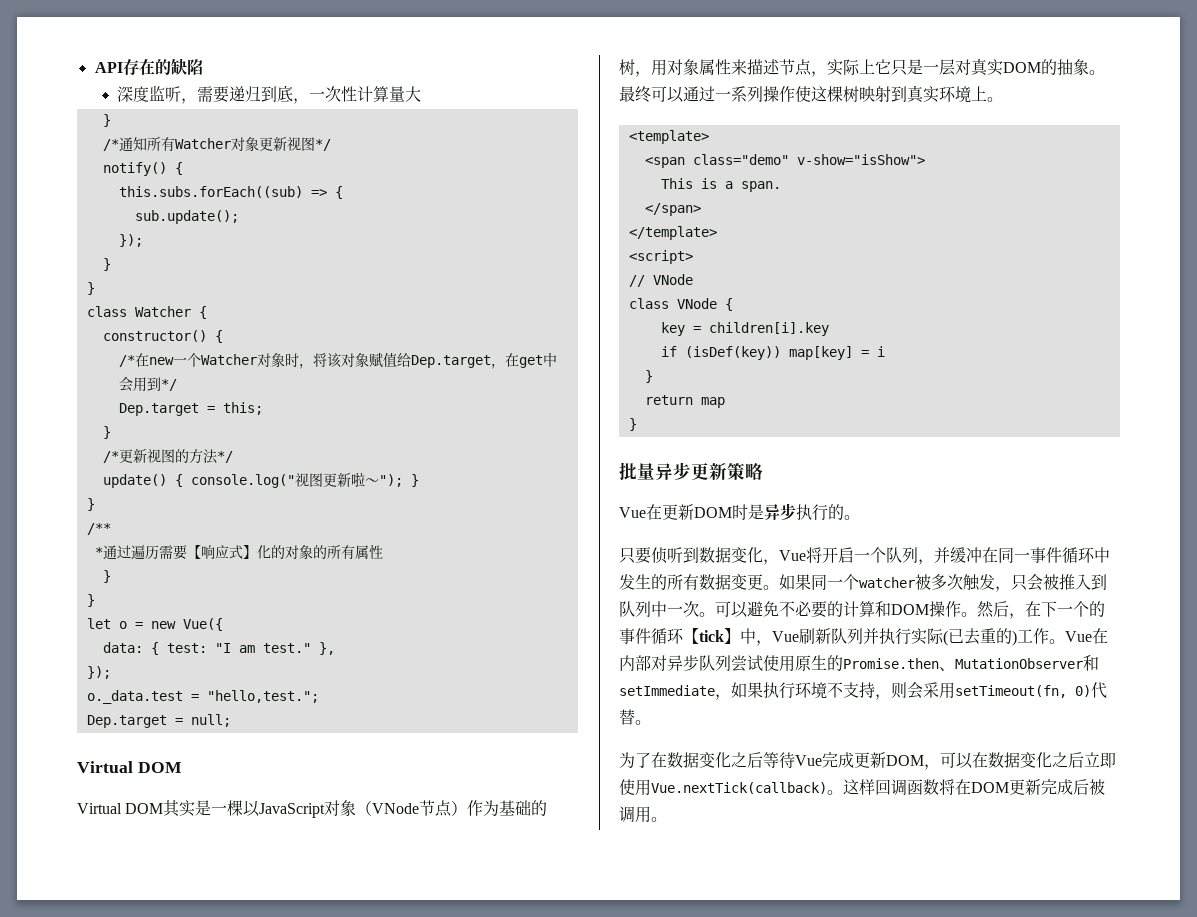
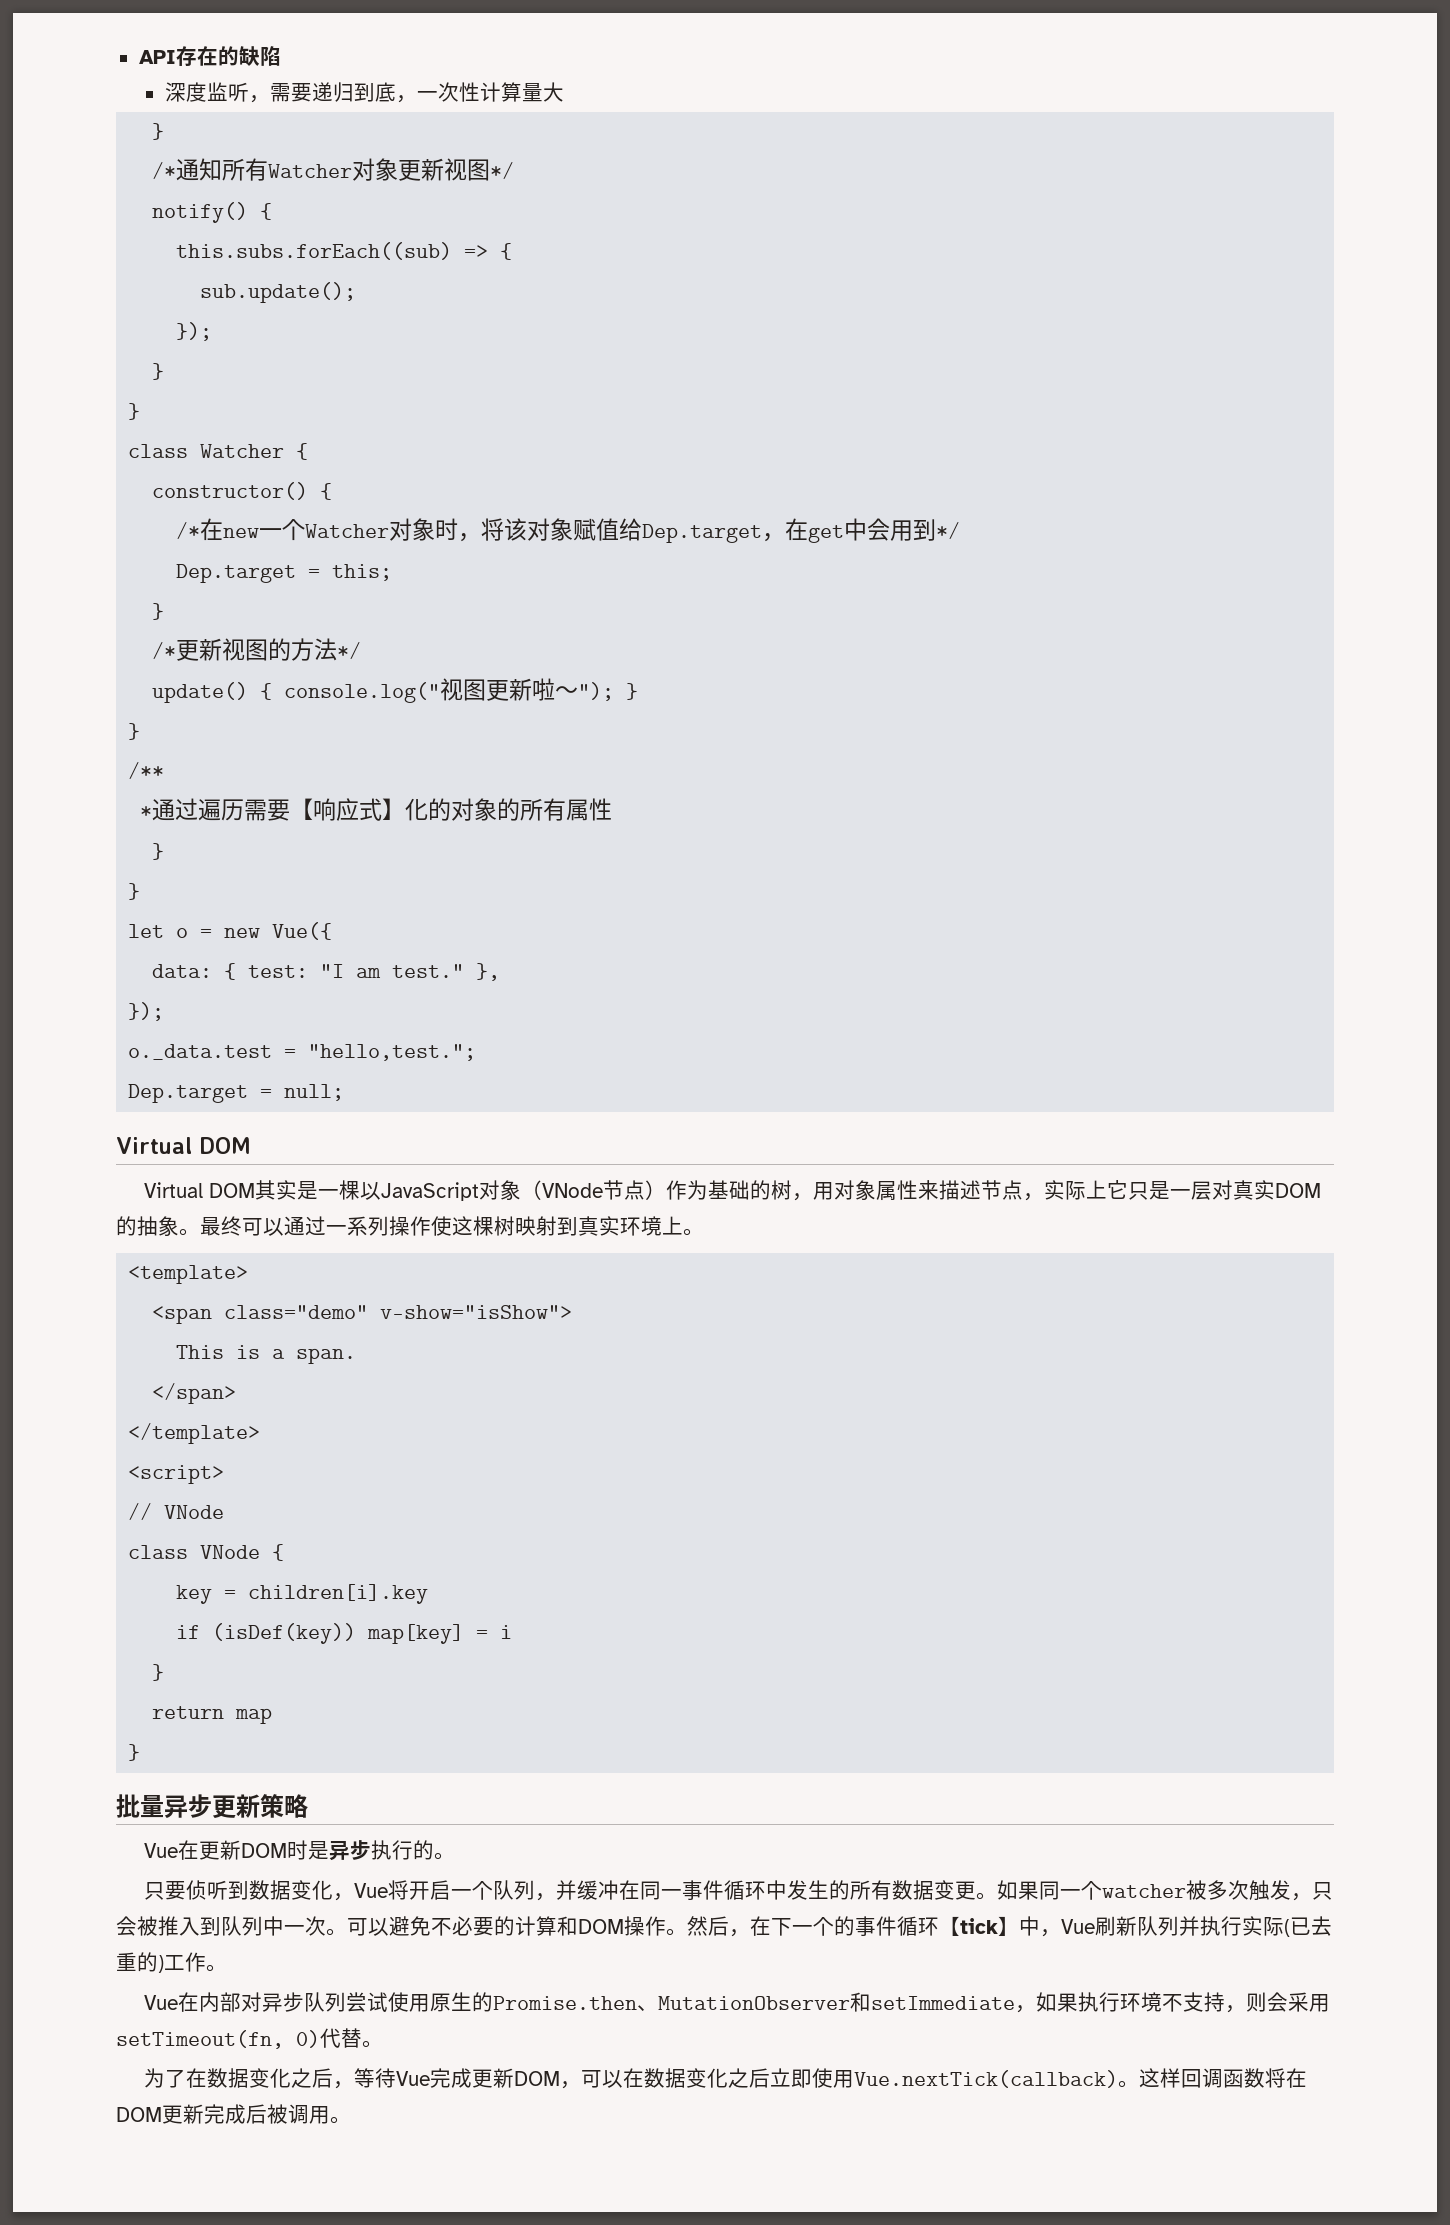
(1065, 641) none -> (227, 1968) //
(763, 760) none -> [333,2081,355,2089] ，

